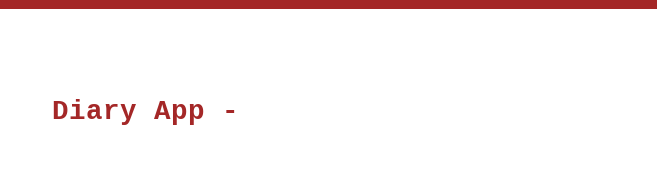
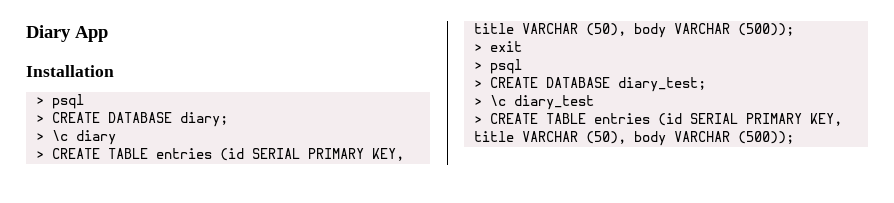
[222,110,239,119] - -> [26,65,114,77] [35,94,84,109] [35,112,228,127] [35,130,116,145] [35,148,404,161] [473,23,794,38] [473,41,522,52] [473,59,522,74] [473,77,706,92] [473,95,594,110] [473,113,842,126] [473,131,794,146] // Installation // > psql // > CREATE DATABASE diary; // > \c diary // > CREATE TABLE entries (id SERIAL PRIMARY KEY, title VARCHAR (50), body VARCHAR (500)); // > exit // > psql // > CREATE DATABASE diary_test; // > \c diary_test // > CREATE TABLE entries (id SERIAL PRIMARY KEY, title VARCHAR (50), body VARCHAR (500));

